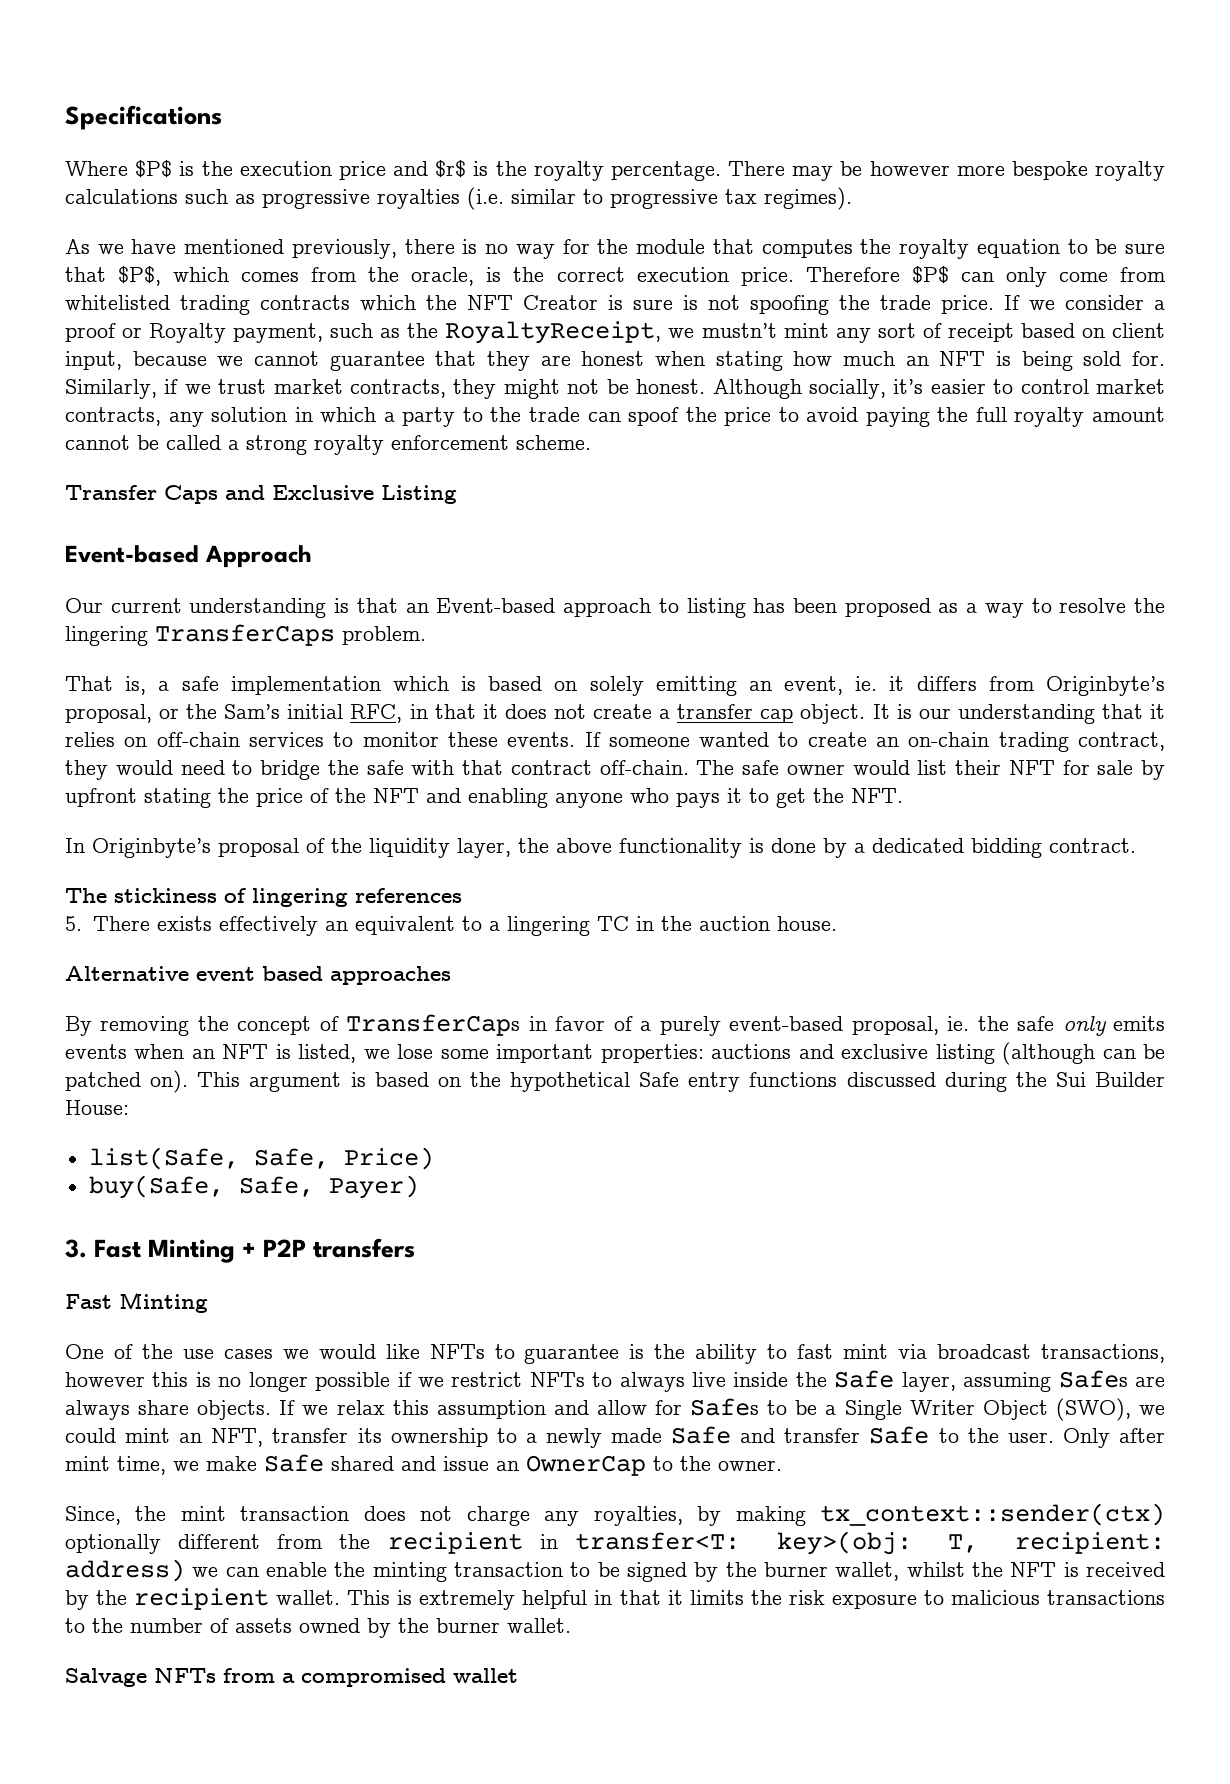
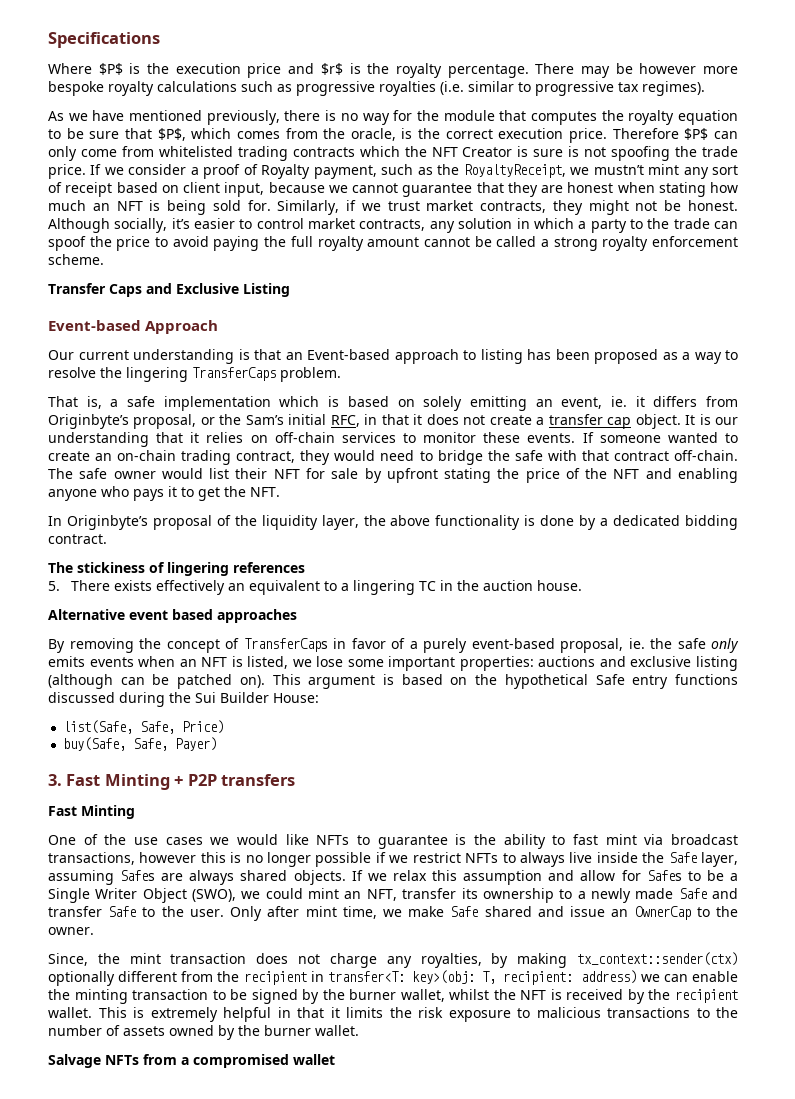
[122,327,143,338] or -> [243,164,258,175] of
[138,1400,190,1415] share -> [240,870,288,881] shared

